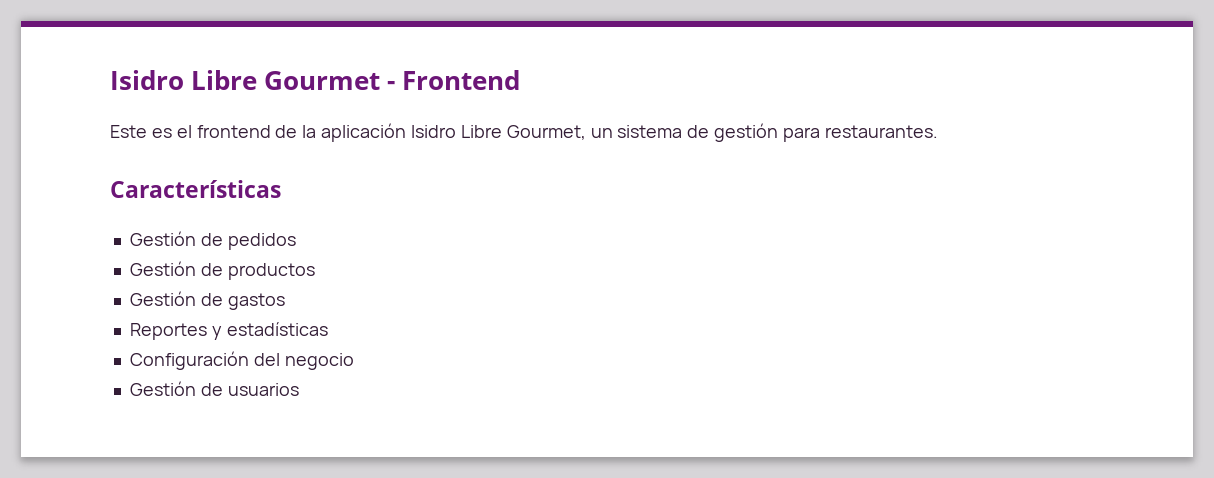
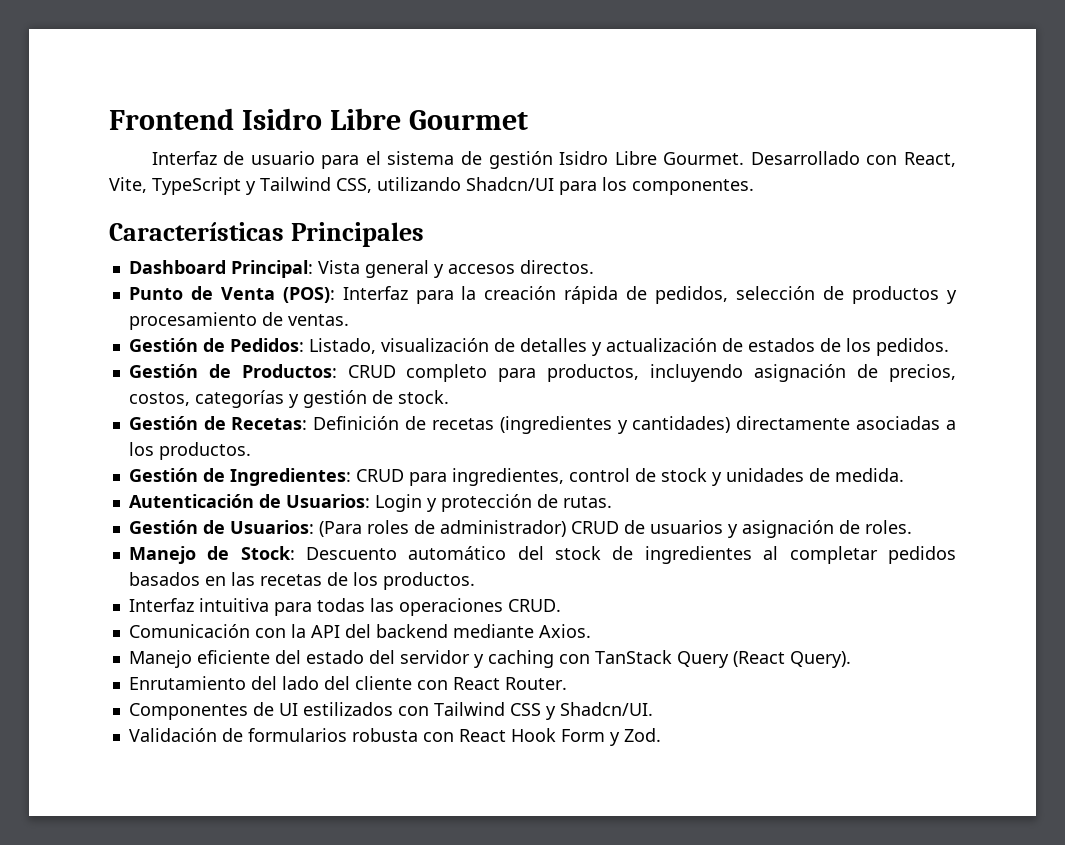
(110, 80) none -> [109,108,234,130] Frontend
[387,70,521,90] [110,123,938,142] [110,180,281,198] [129,231,296,250] [129,261,315,280] [129,291,285,310] [129,322,328,340] [129,351,354,370] [129,381,299,396] - Frontend // Este es el frontend de la aplicación Isidro Libre Gourmet, un sistema de gestión para restaurantes. // Características // Gestión de pedidos // Gestión de productos // Gestión de gastos // Reportes y estadísticas // Configuración del negocio // Gestión de usuarios -> [151,151,956,169] [109,177,754,195] [109,222,424,247] [128,260,594,278] [128,286,958,304] [128,312,349,330] [128,338,949,356] [128,364,956,382] [128,390,449,408] [128,416,957,434] [128,442,251,460] [128,468,904,486] [128,494,612,512] [128,520,912,538] [128,546,956,564] [128,572,475,590] [128,598,561,616] [128,624,591,638] [128,650,851,668] [128,676,567,690] [128,702,653,720] [128,728,661,746] // Interfaz de usuario para el sistema de gestión Isidro Libre Gourmet. Desarrollado con React, Vite, TypeScript y Tailwind CSS, utilizando Shadcn/UI para los componentes. // Características Principales // Dashboard Principal: Vista general y accesos directos. // Punto de Venta (POS): Interfaz para la creación rápida de pedidos, selección de productos y procesamiento de ventas. // Gestión de Pedidos: Listado, visualización de detalles y actualización de estados de los pedidos. // Gestión de Productos: CRUD completo para productos, incluyendo asignación de precios, costos, categorías y gestión de stock. // Gestión de Recetas: Definición de recetas (ingredientes y cantidades) directamente asociadas a los productos. // Gestión de Ingredientes: CRUD para ingredientes, control de stock y unidades de medida. // Autenticación de Usuarios: Login y protección de rutas. // Gestión de Usuarios: (Para roles de administrador) CRUD de usuarios y asignación de roles. // Manejo de Stock: Descuento automático del stock de ingredientes al completar pedidos basados en las recetas de los productos. // Interfaz intuitiva para todas las operaciones CRUD. // Comunicación con la API del backend mediante Axios. // Manejo eficiente del estado del servidor y caching con TanStack Query (React Query). // Enrutamiento del lado del cliente con React Router. // Componentes de UI estilizados con Tailwind CSS y Shadcn/UI. // Validación de formularios robusta con React Hook Form y Zod.

